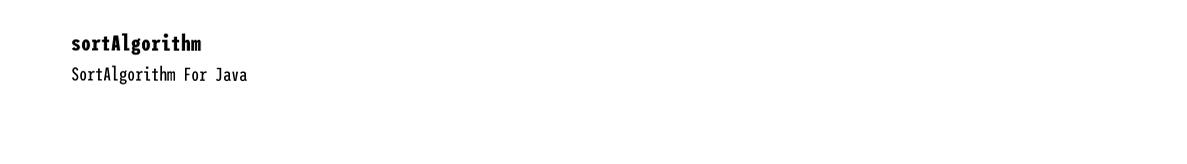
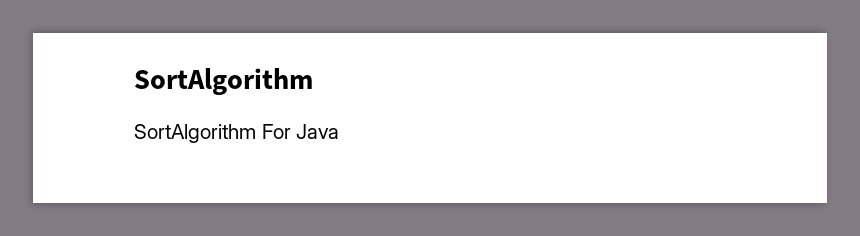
[71,32,202,56] sortAlgorithm -> [134,68,313,95] SortAlgorithm

